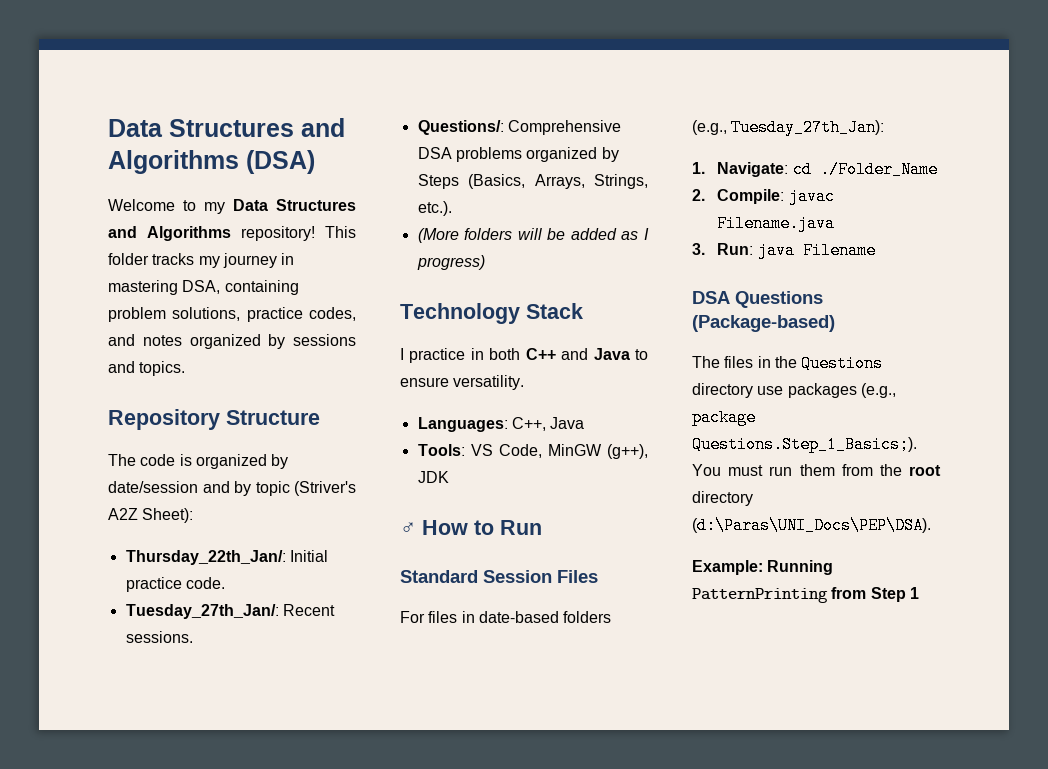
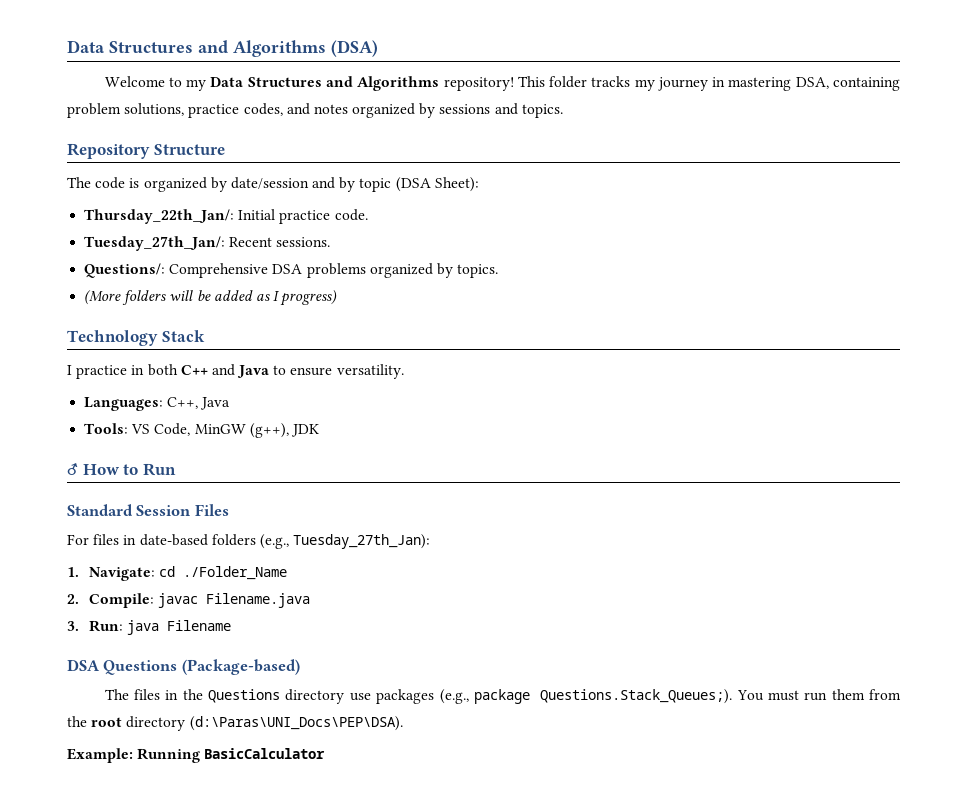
[294,481,356,496] [108,508,138,520] (Striver's A2Z -> [395,177,431,192] (DSA
[417,174,648,189] [417,201,452,216] Steps (Basics, Arrays, Strings, etc.). -> [457,264,499,278] topics.
[692,436,917,453] Questions.Step_1_Basics;). -> [540,689,733,704] Questions.Stack_Queues;).
[692,587,919,603] PatternPrinting from Step 1 -> [204,748,326,759] BasicCalculator

